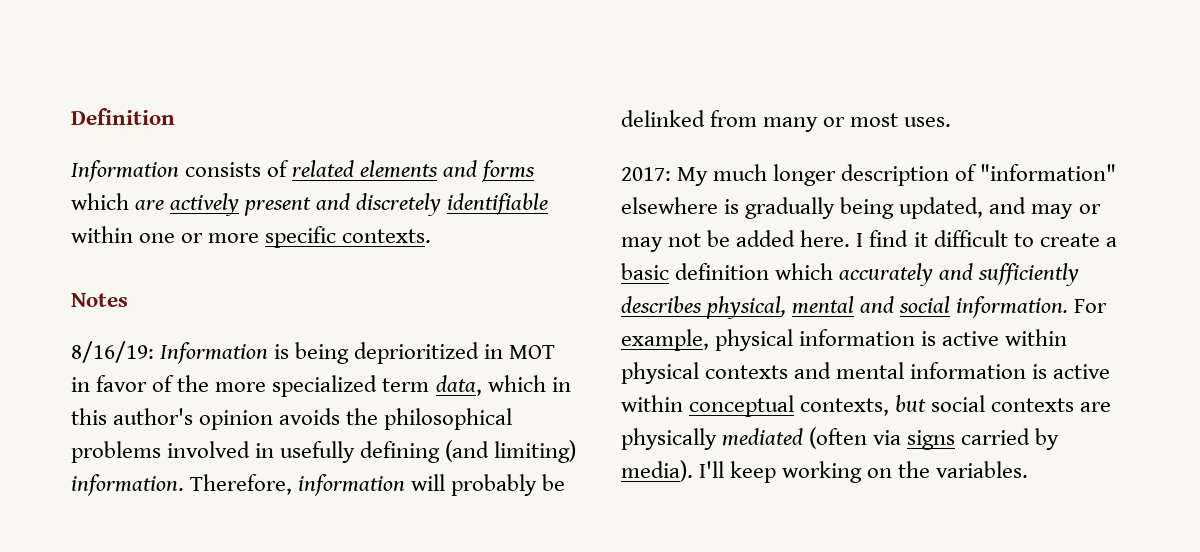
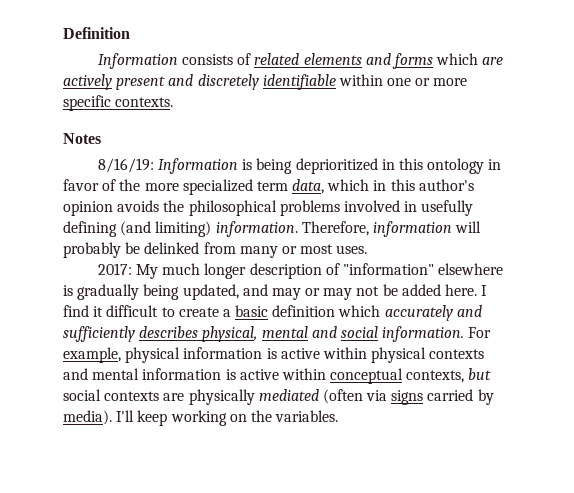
[509,345,556,359] MOT -> [398,158,485,174] this ontology

